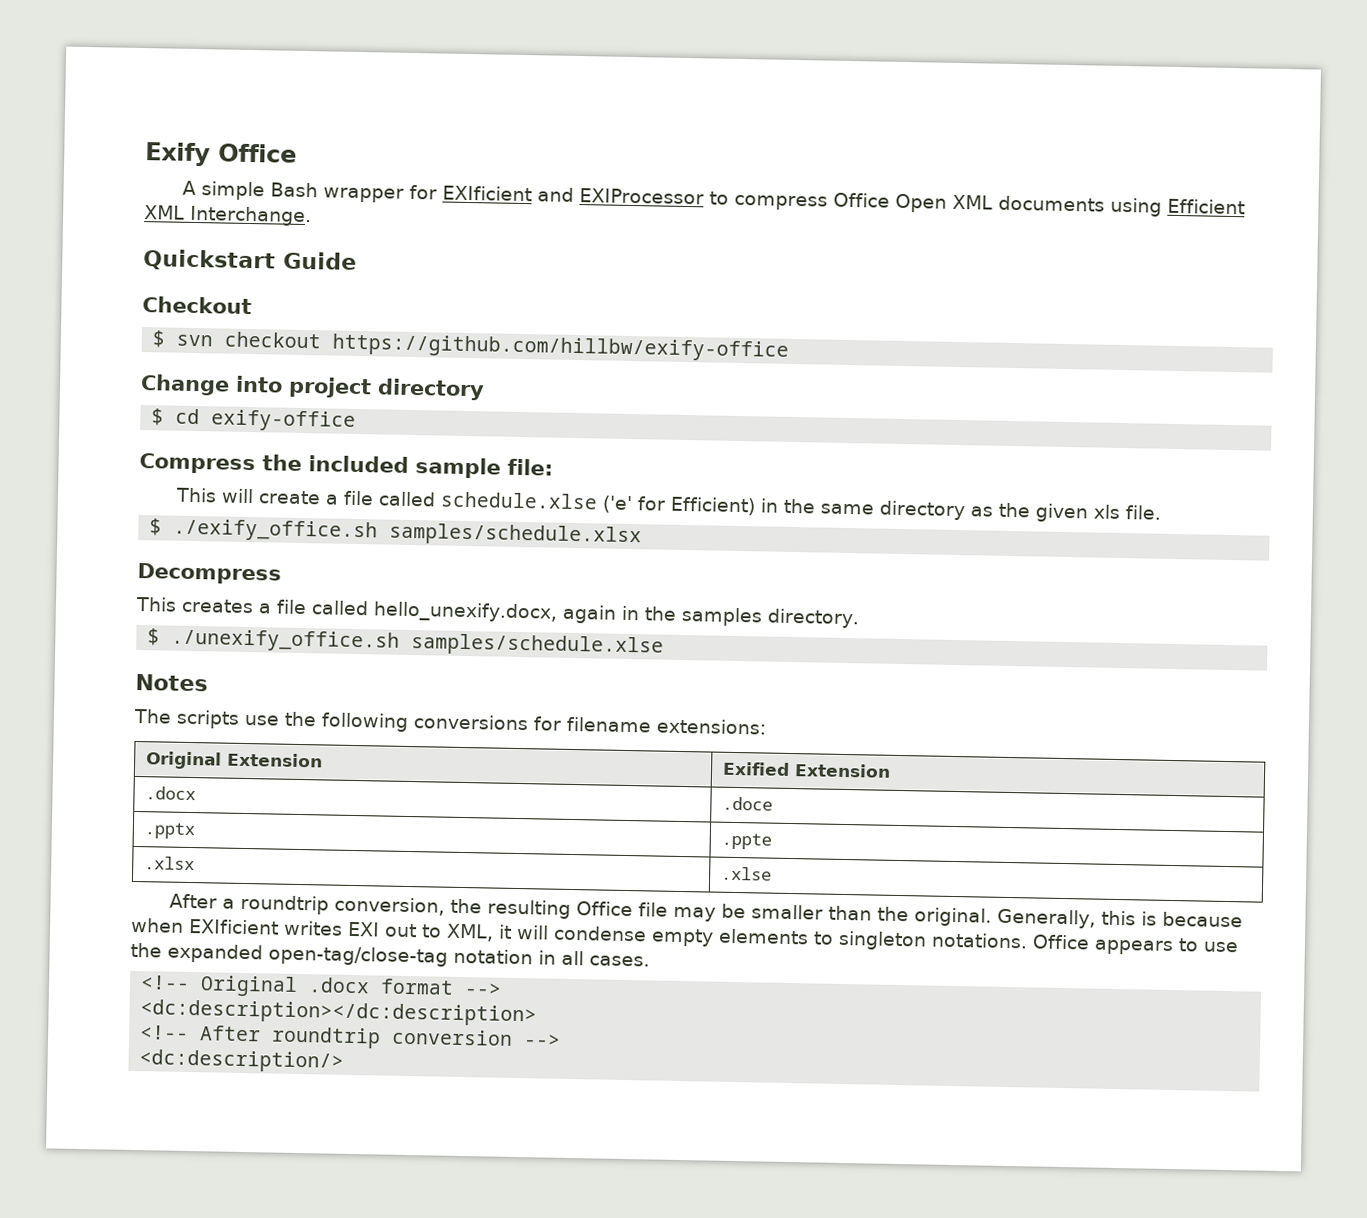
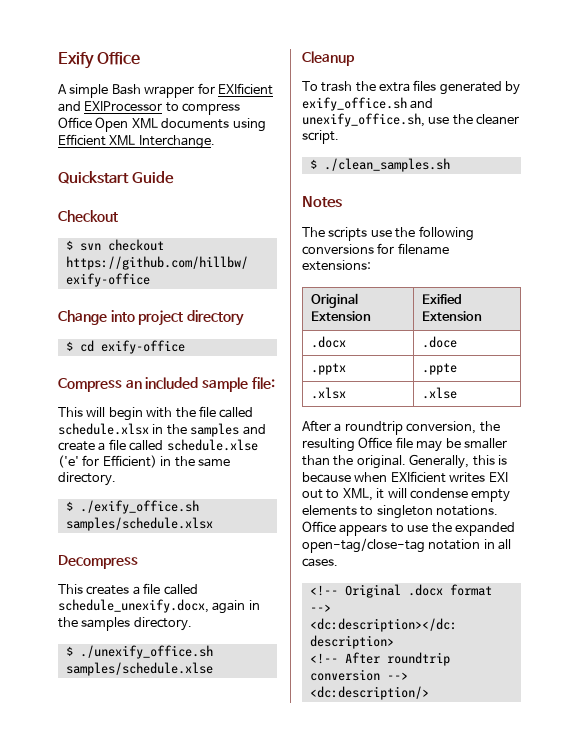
[262,454,302,471] the -> [125,380,142,389] an
(255, 496) none -> [108,406,254,421] [58,423,266,437] begin with the file called schedule.xlsx in the samples and
[879,500,1162,523] directory as the given xls file. -> [58,472,116,486] directory.
[373,601,558,623] hello_unexify.docx, -> [58,599,209,613] schedule_unexify.docx,
(665, 645) none -> [302,51,355,66] [302,80,521,95] [302,97,434,111] [302,113,520,127] [302,130,339,144] [309,158,450,172] // Cleanup // To trash the extra files generated by exify_office.sh and unexify_office.sh, use the cleaner script. // $ ./clean_samples.sh

